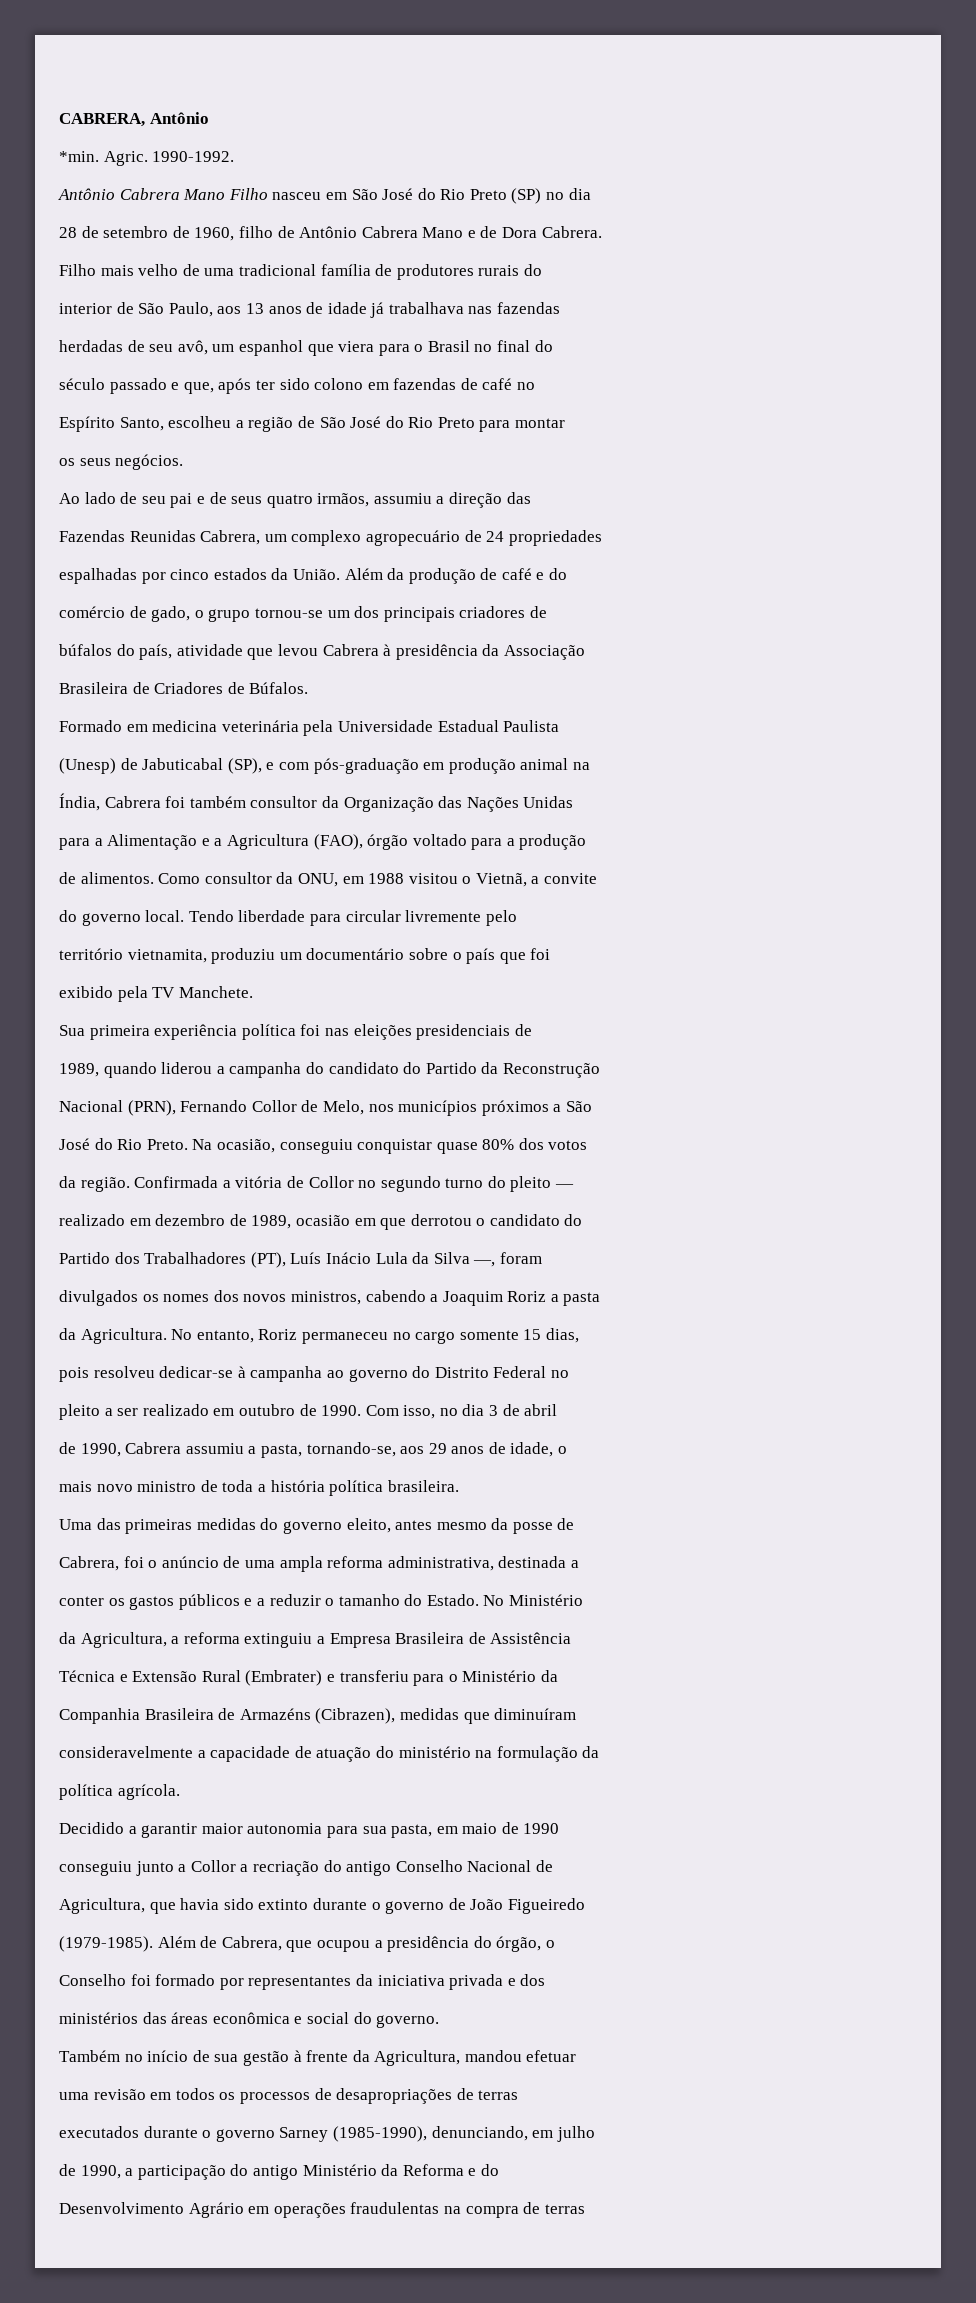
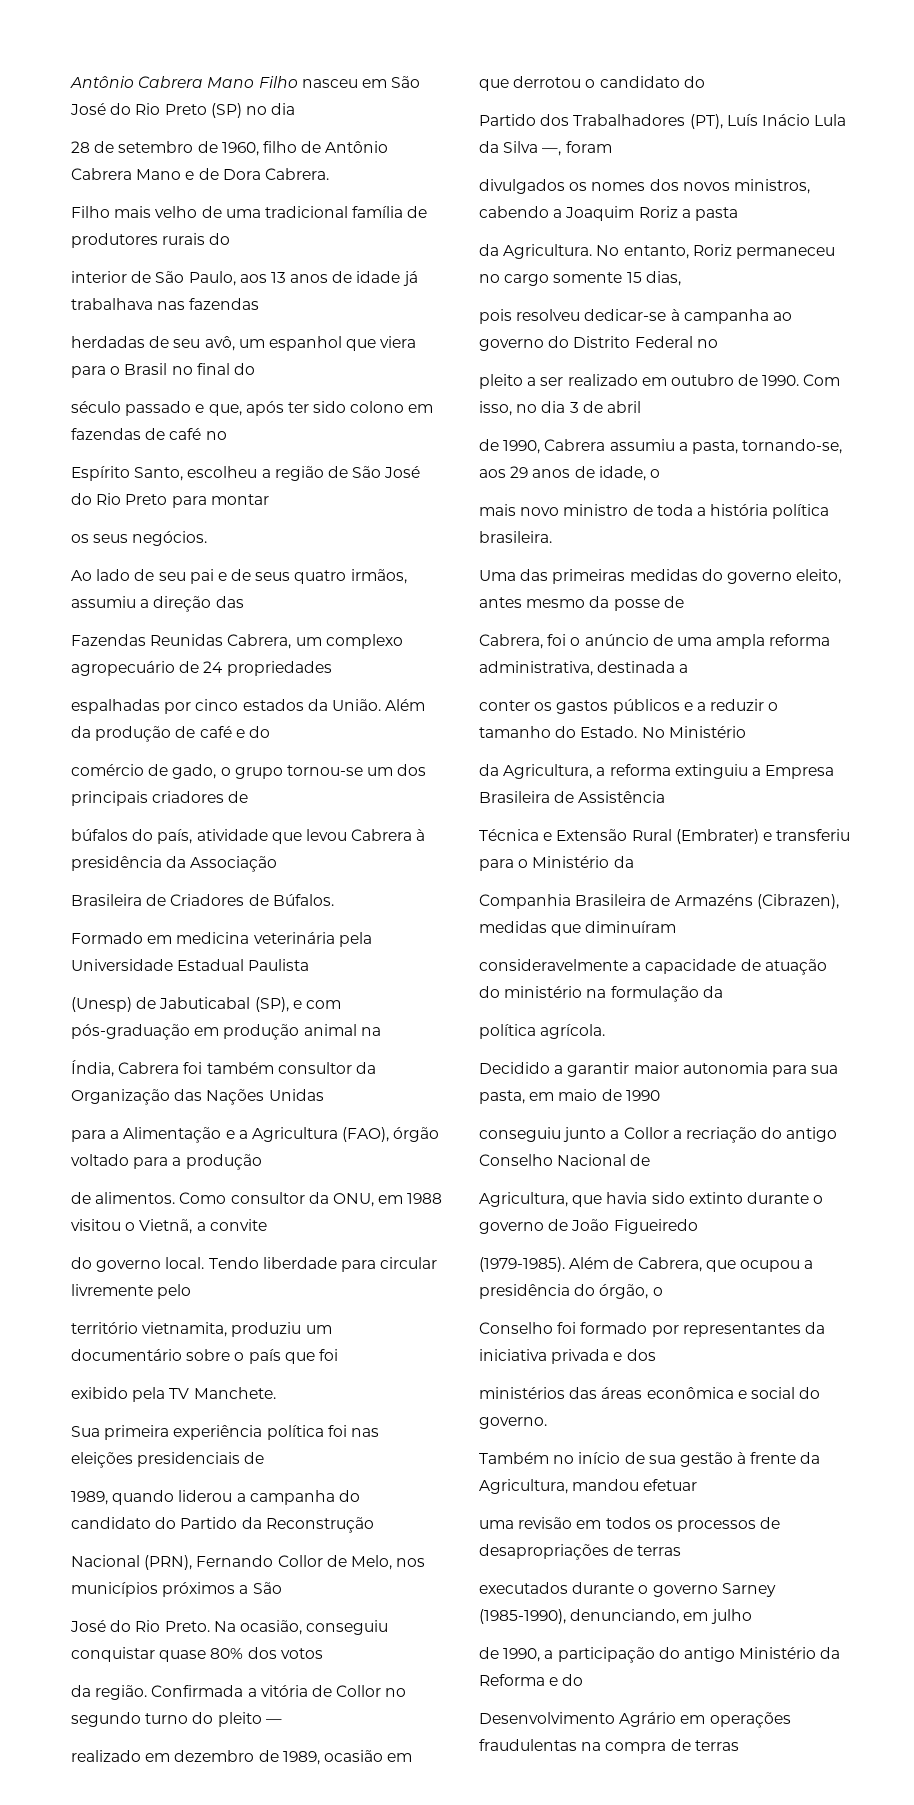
[59,112,209,127] [59,151,235,166] CABRERA, Antônio // *min. Agric. 1990-1992. // -> (70, 82) none

